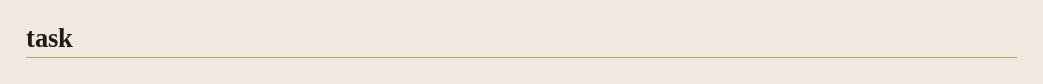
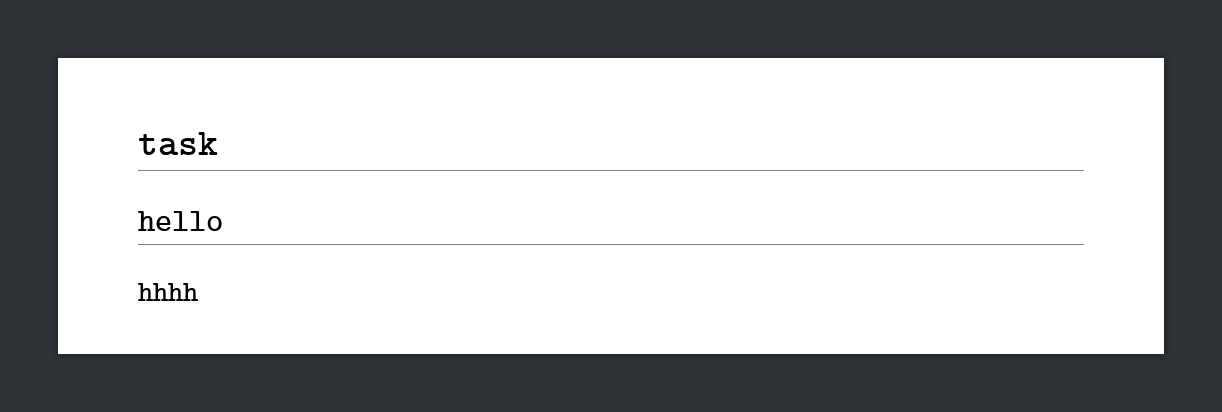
(73, 37) none -> [138,211,223,231] [138,283,199,301] // hello // hhhh

